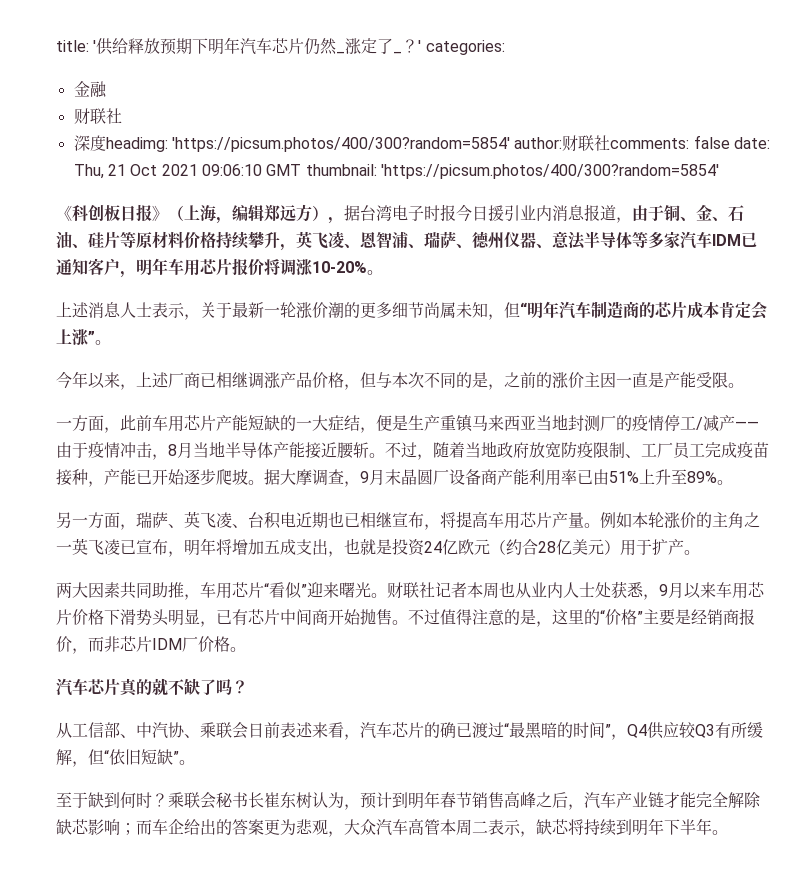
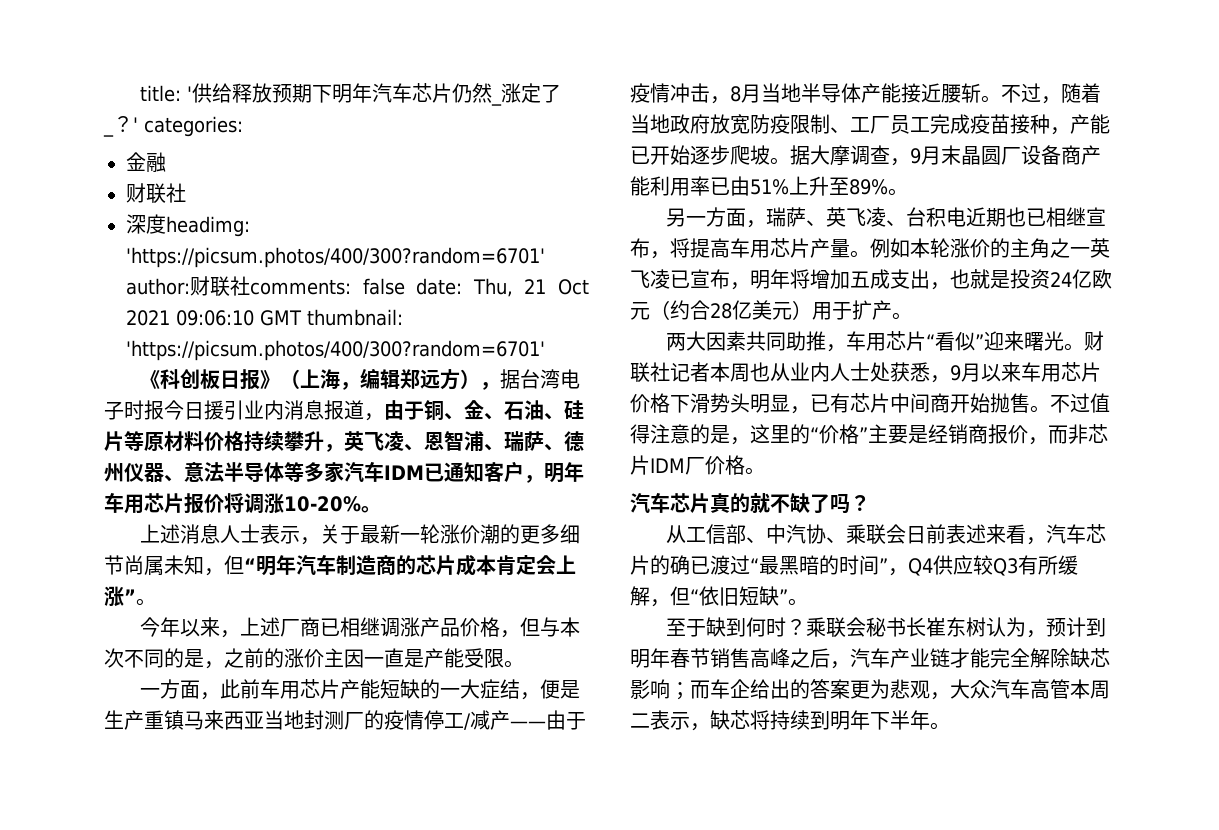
[171,137,510,152] 'https://picsum.photos/400/300?random=5854' -> [126,247,545,268] 'https://picsum.photos/400/300?random=6701'
[380,164,719,179] 'https://picsum.photos/400/300?random=5854' -> [126,340,545,361] 'https://picsum.photos/400/300?random=6701'

